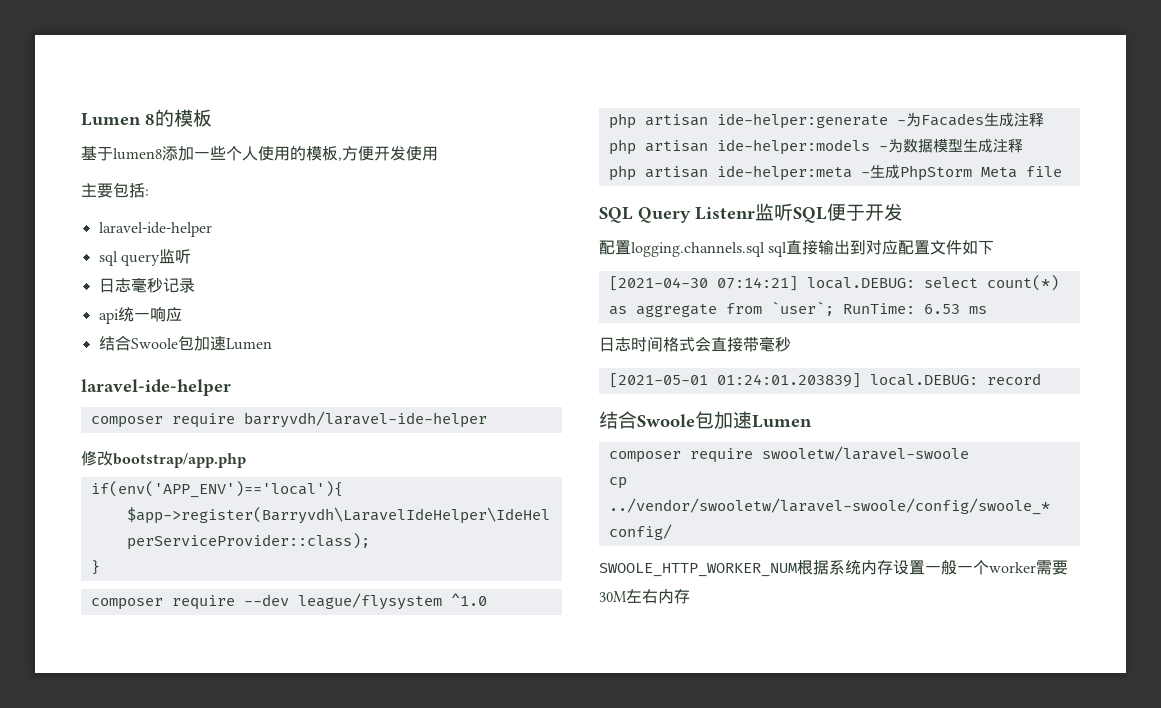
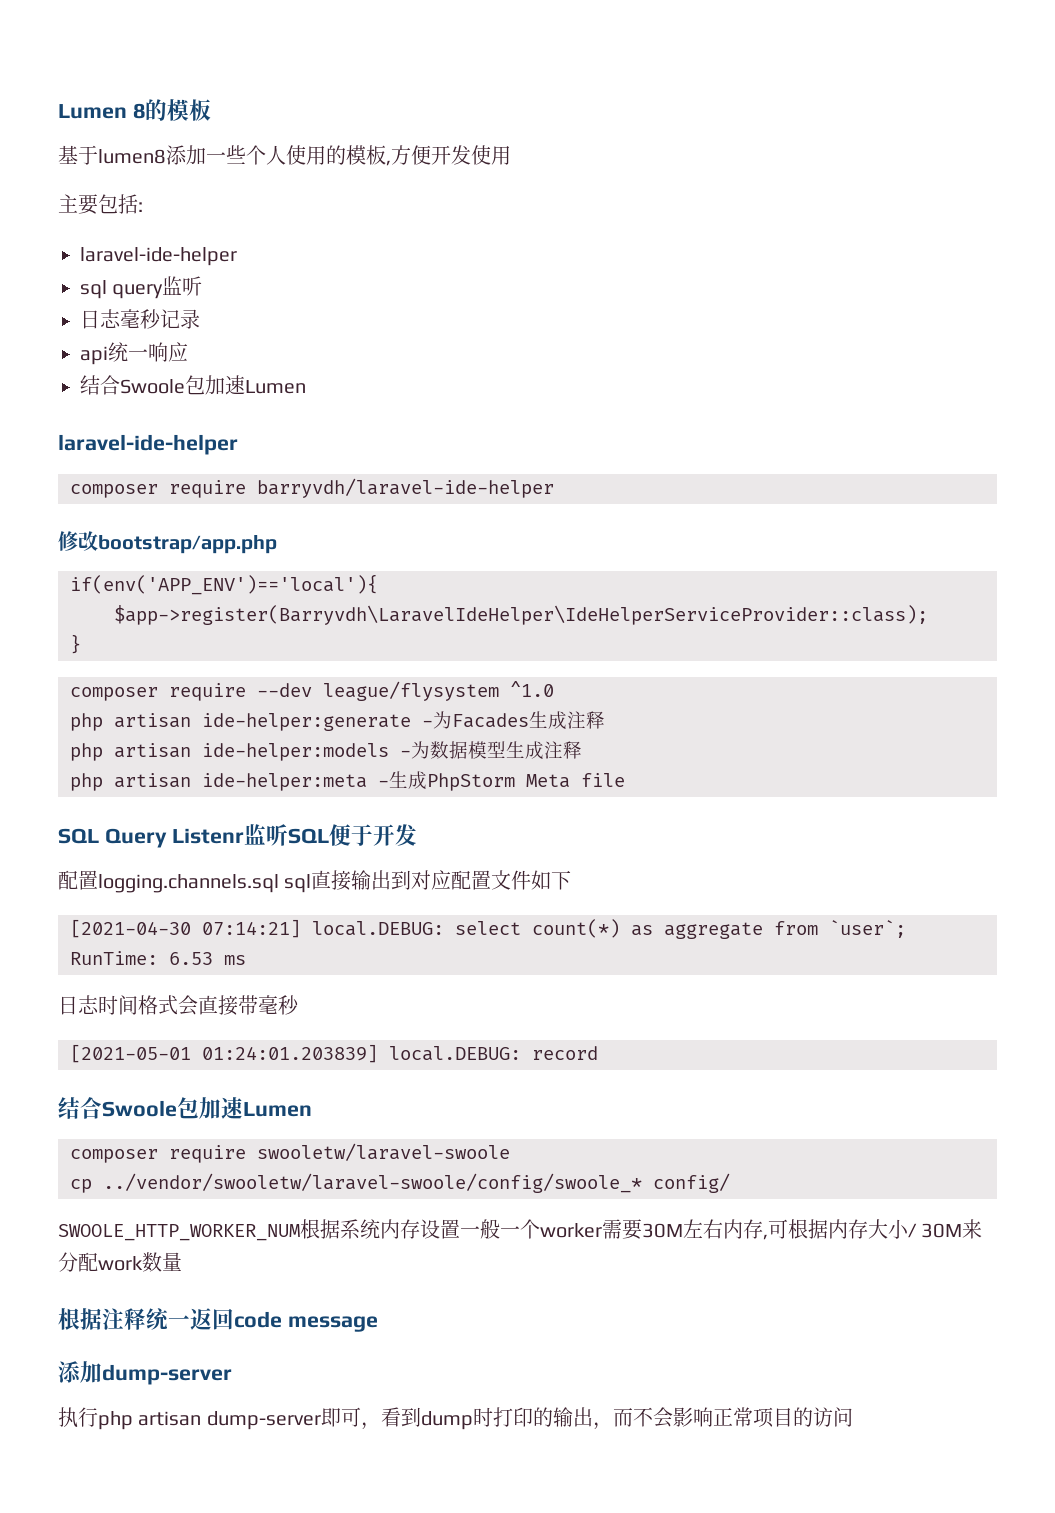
(690, 596) none -> [763,1219,983,1240] [58,1252,182,1272] [58,1308,378,1332] [58,1361,232,1385] [58,1407,853,1430] ,可根据内存大小/ 30M来分配work数量 // 根据注释统一返回code message // 添加dump-server // 执行php artisan dump-server即可，看到dump时打印的输出，而不会影响正常项目的访问

